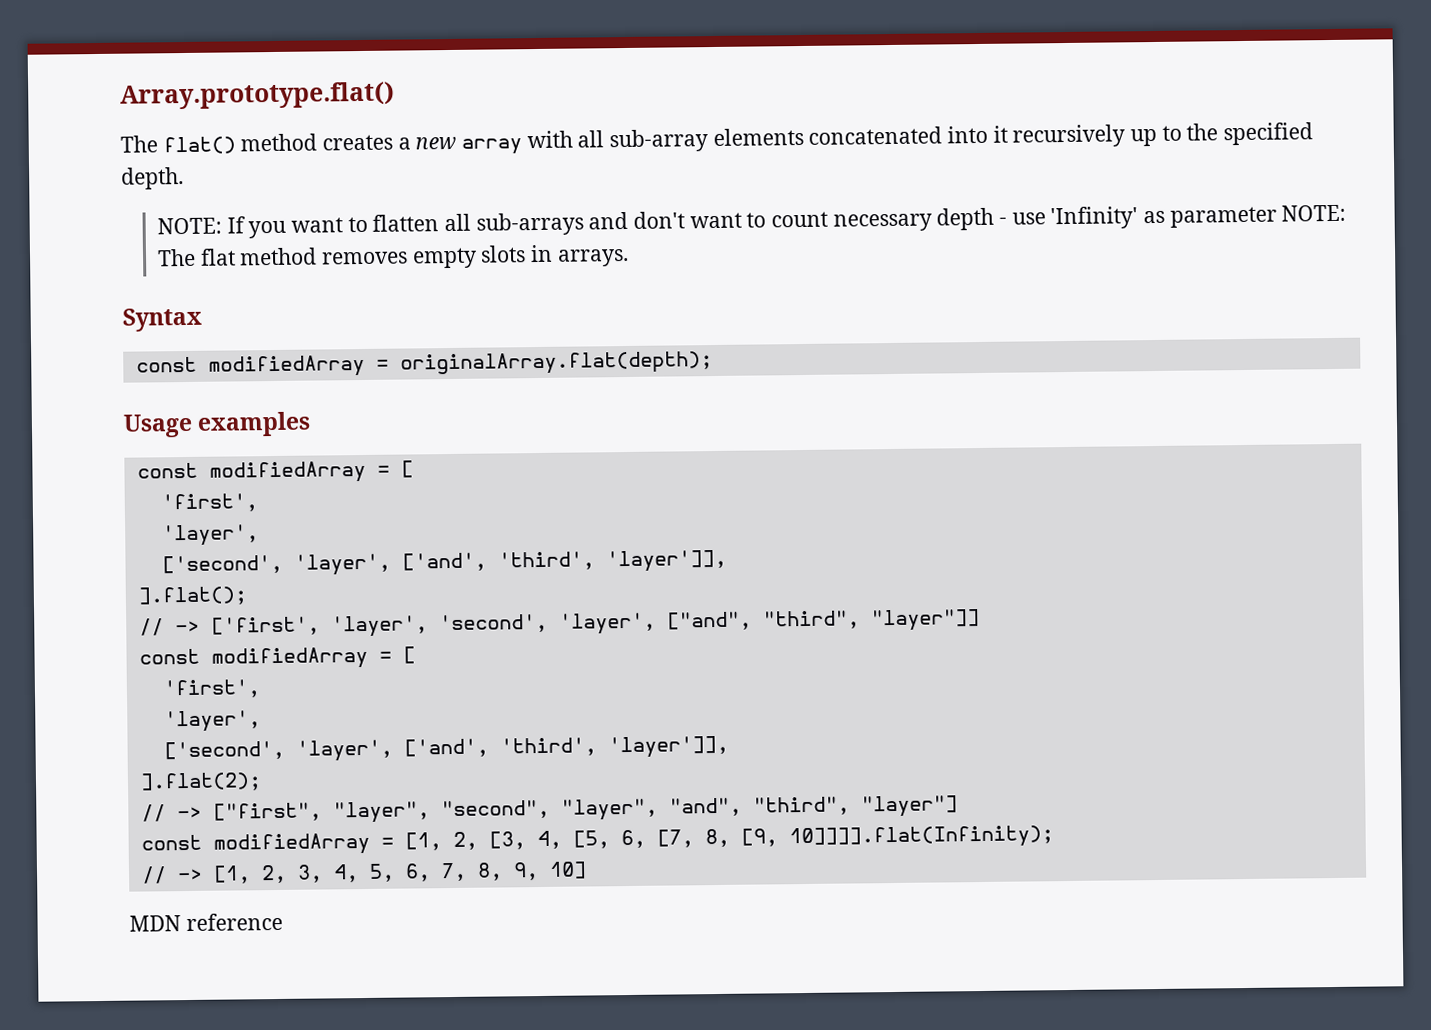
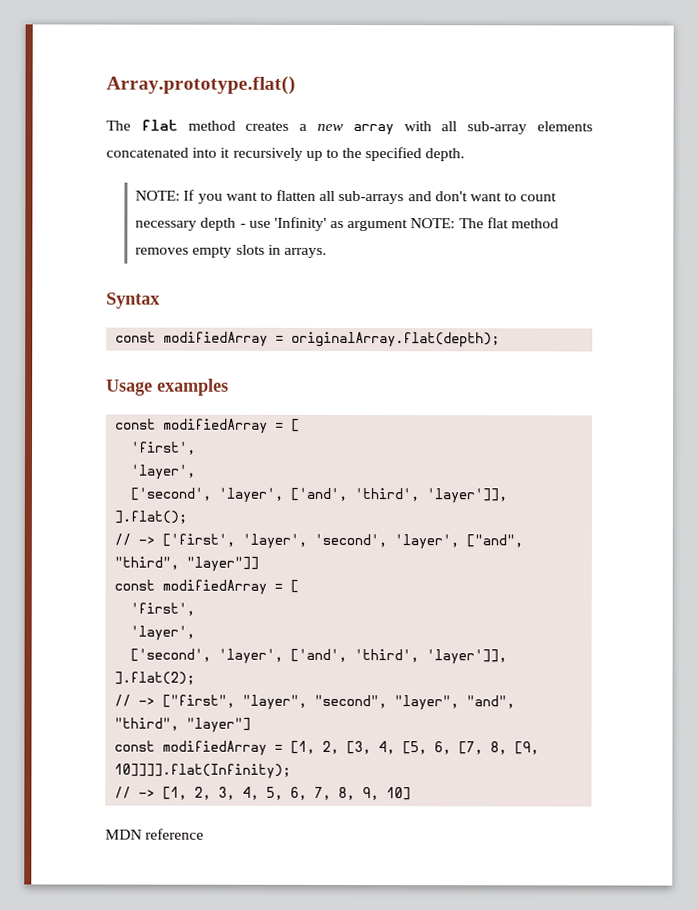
[162,136,236,155] flat() -> [140,119,178,131] flat
[1169,206,1277,228] parameter -> [347,218,409,232] argument

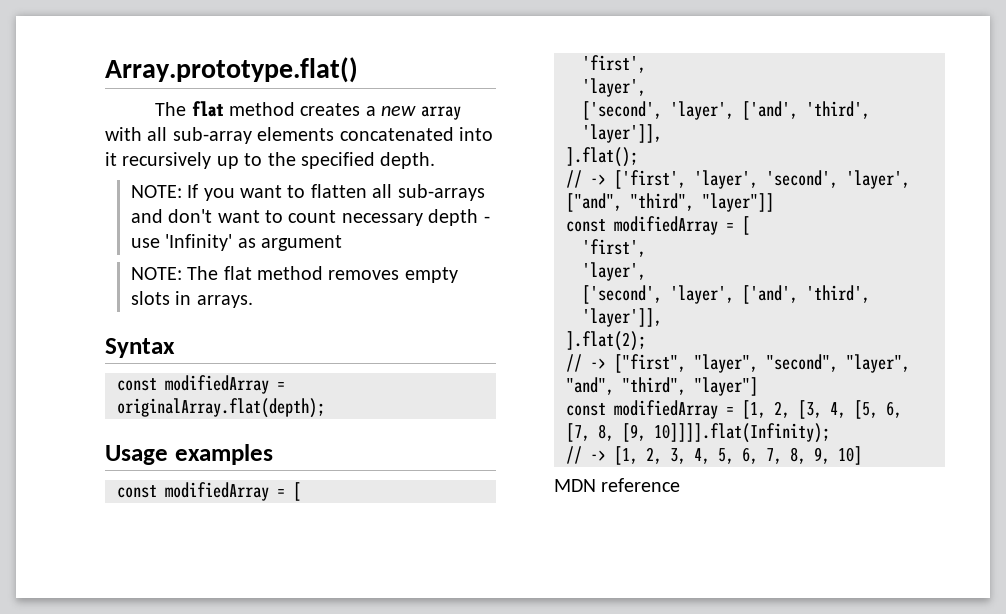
(409, 225) none -> (343, 243) //

